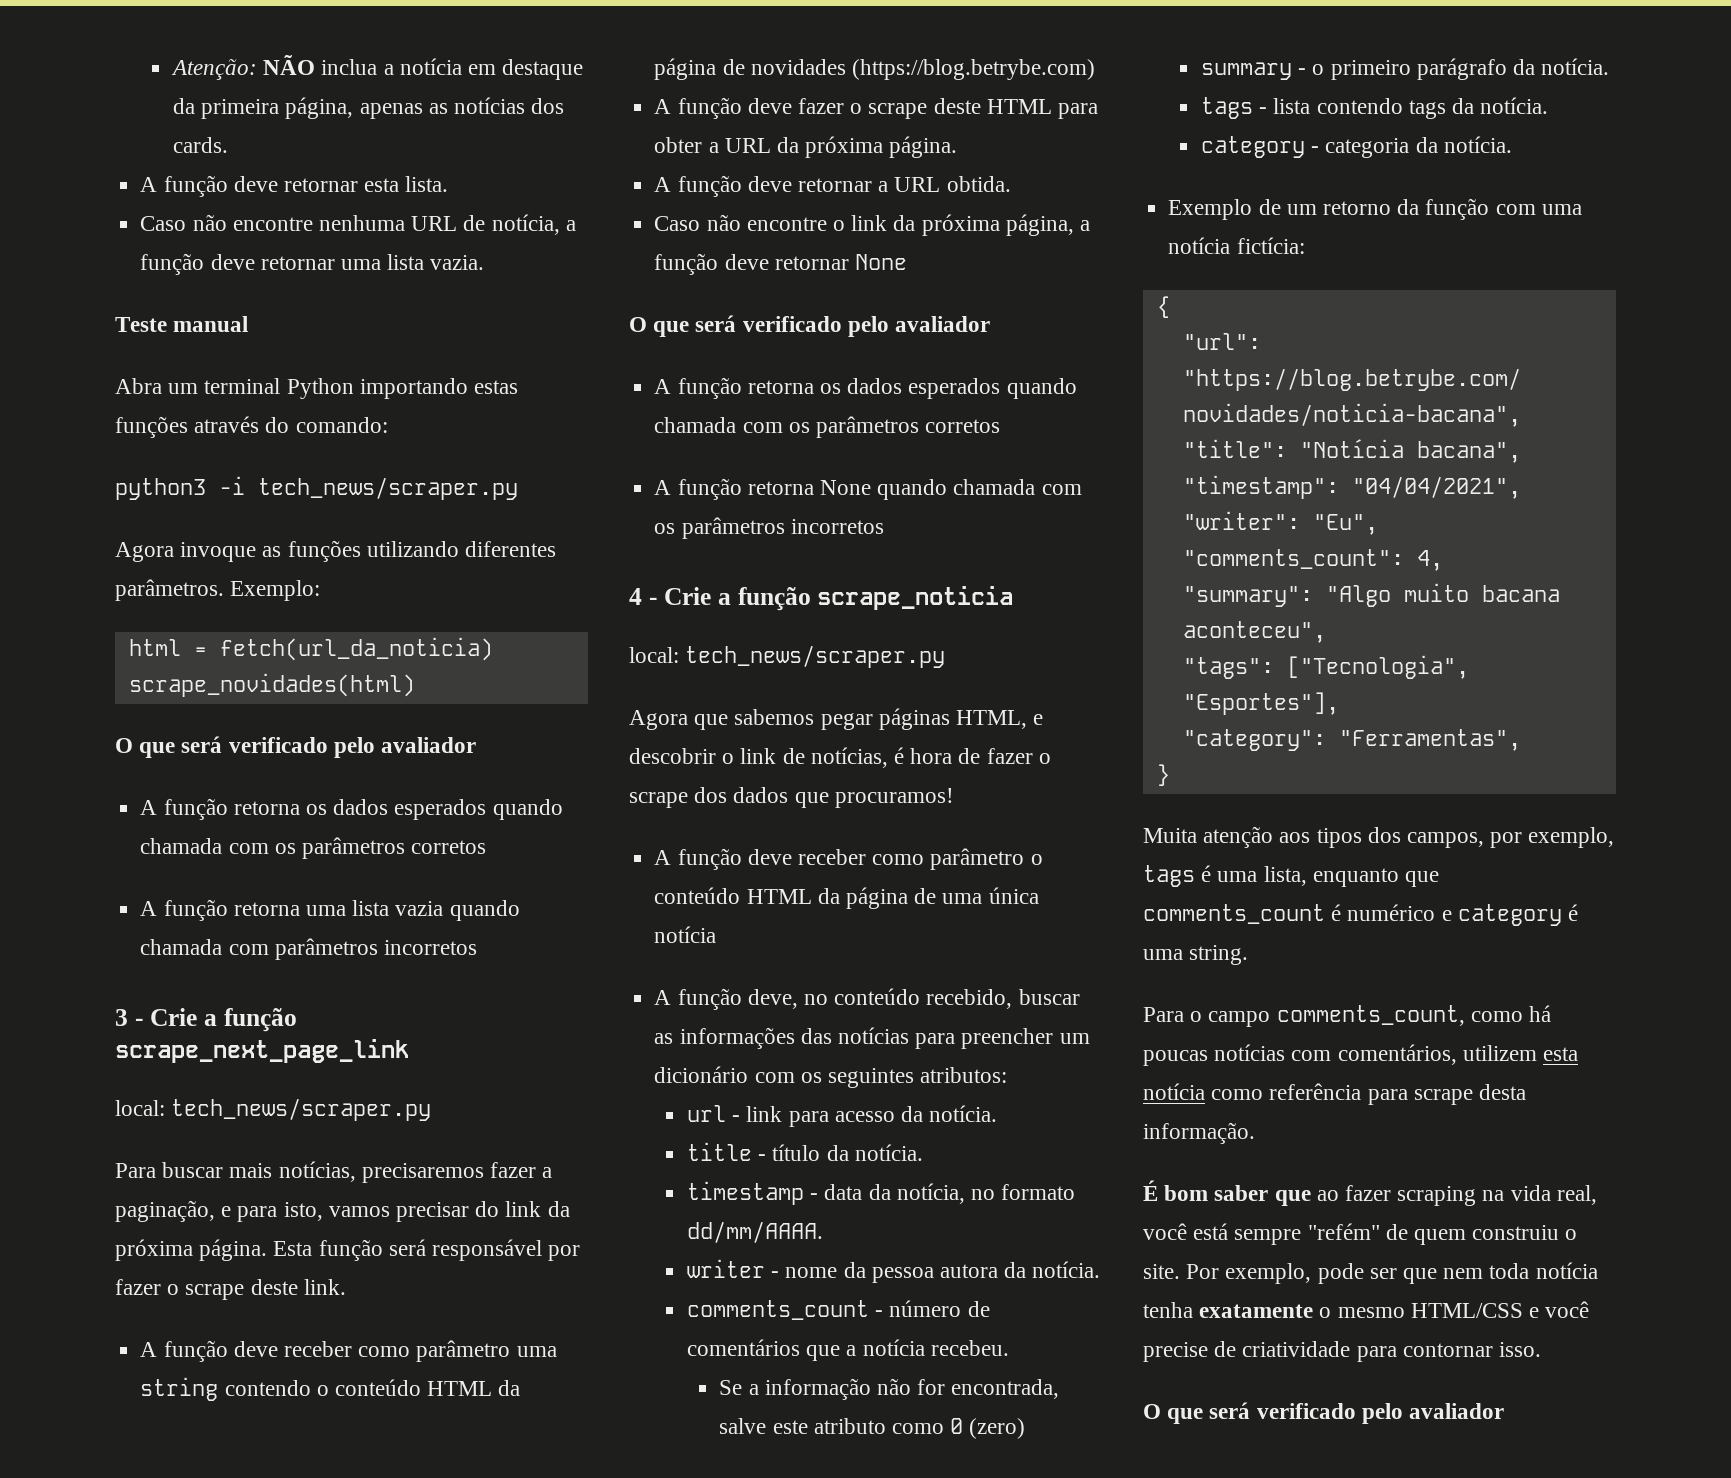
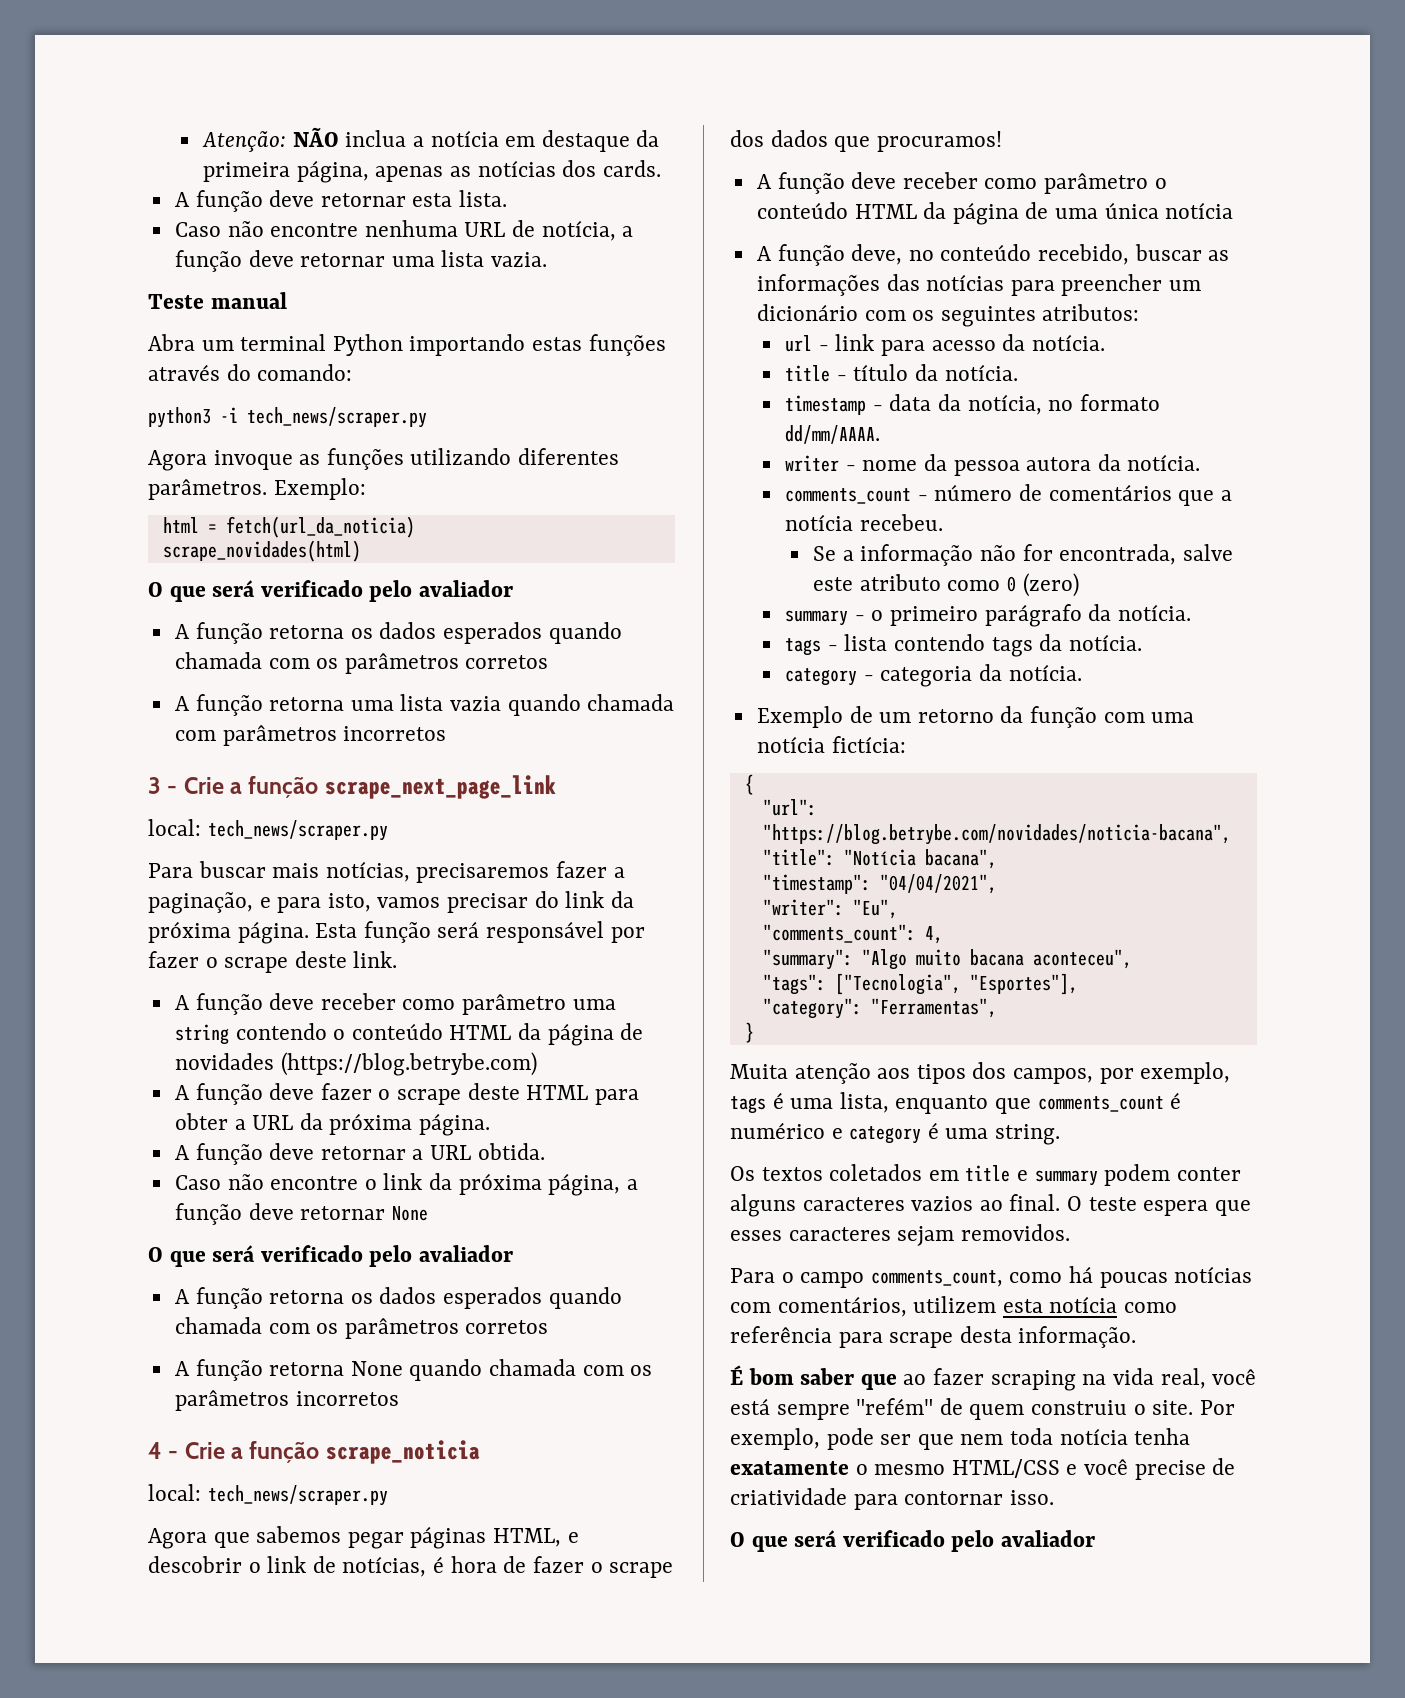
(1249, 955) none -> [730,1164,1241,1186] [730,1194,1251,1217] [730,1224,1070,1246] // Os textos coletados em title e summary podem conter alguns caracteres vazios ao final. O teste espera que esses caracteres sejam removidos.

